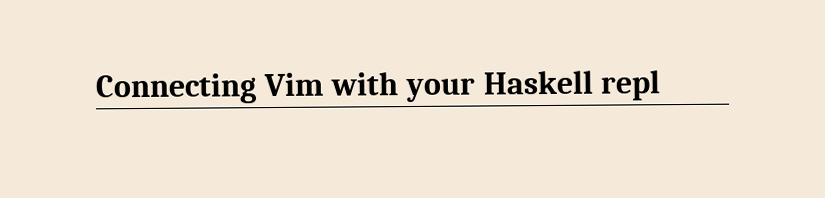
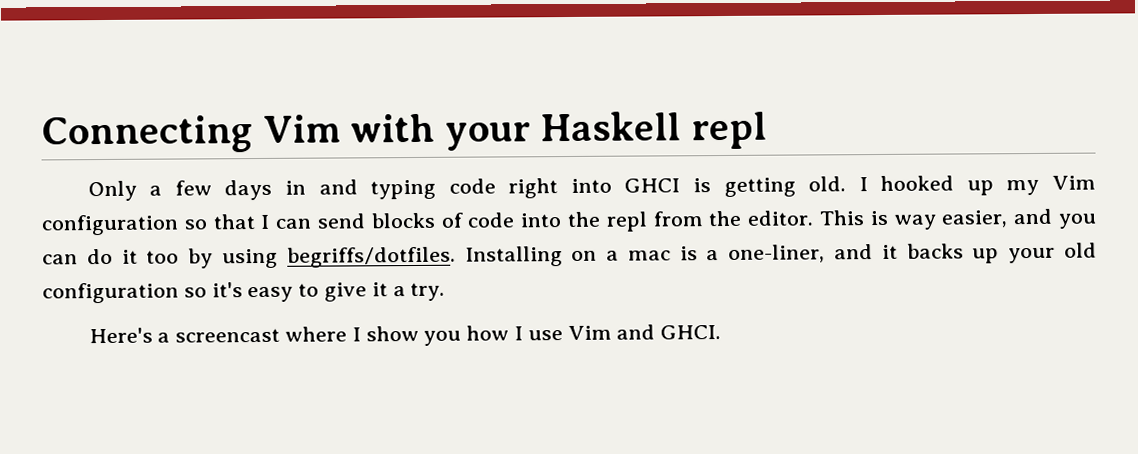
(662, 85) none -> [87,175,1096,202] [41,208,1097,236] [42,242,1097,269] [42,282,446,304] [88,324,722,346] // Only a few days in and typing code right into GHCI is getting old. I hooked up my Vim configuration so that I can send blocks of code into the repl from the editor. This is way easier, and you can do it too by using begriffs/dotfiles. Installing on a mac is a one-liner, and it backs up your old configuration so it's easy to give it a try. // Here's a screencast where I show you how I use Vim and GHCI.

